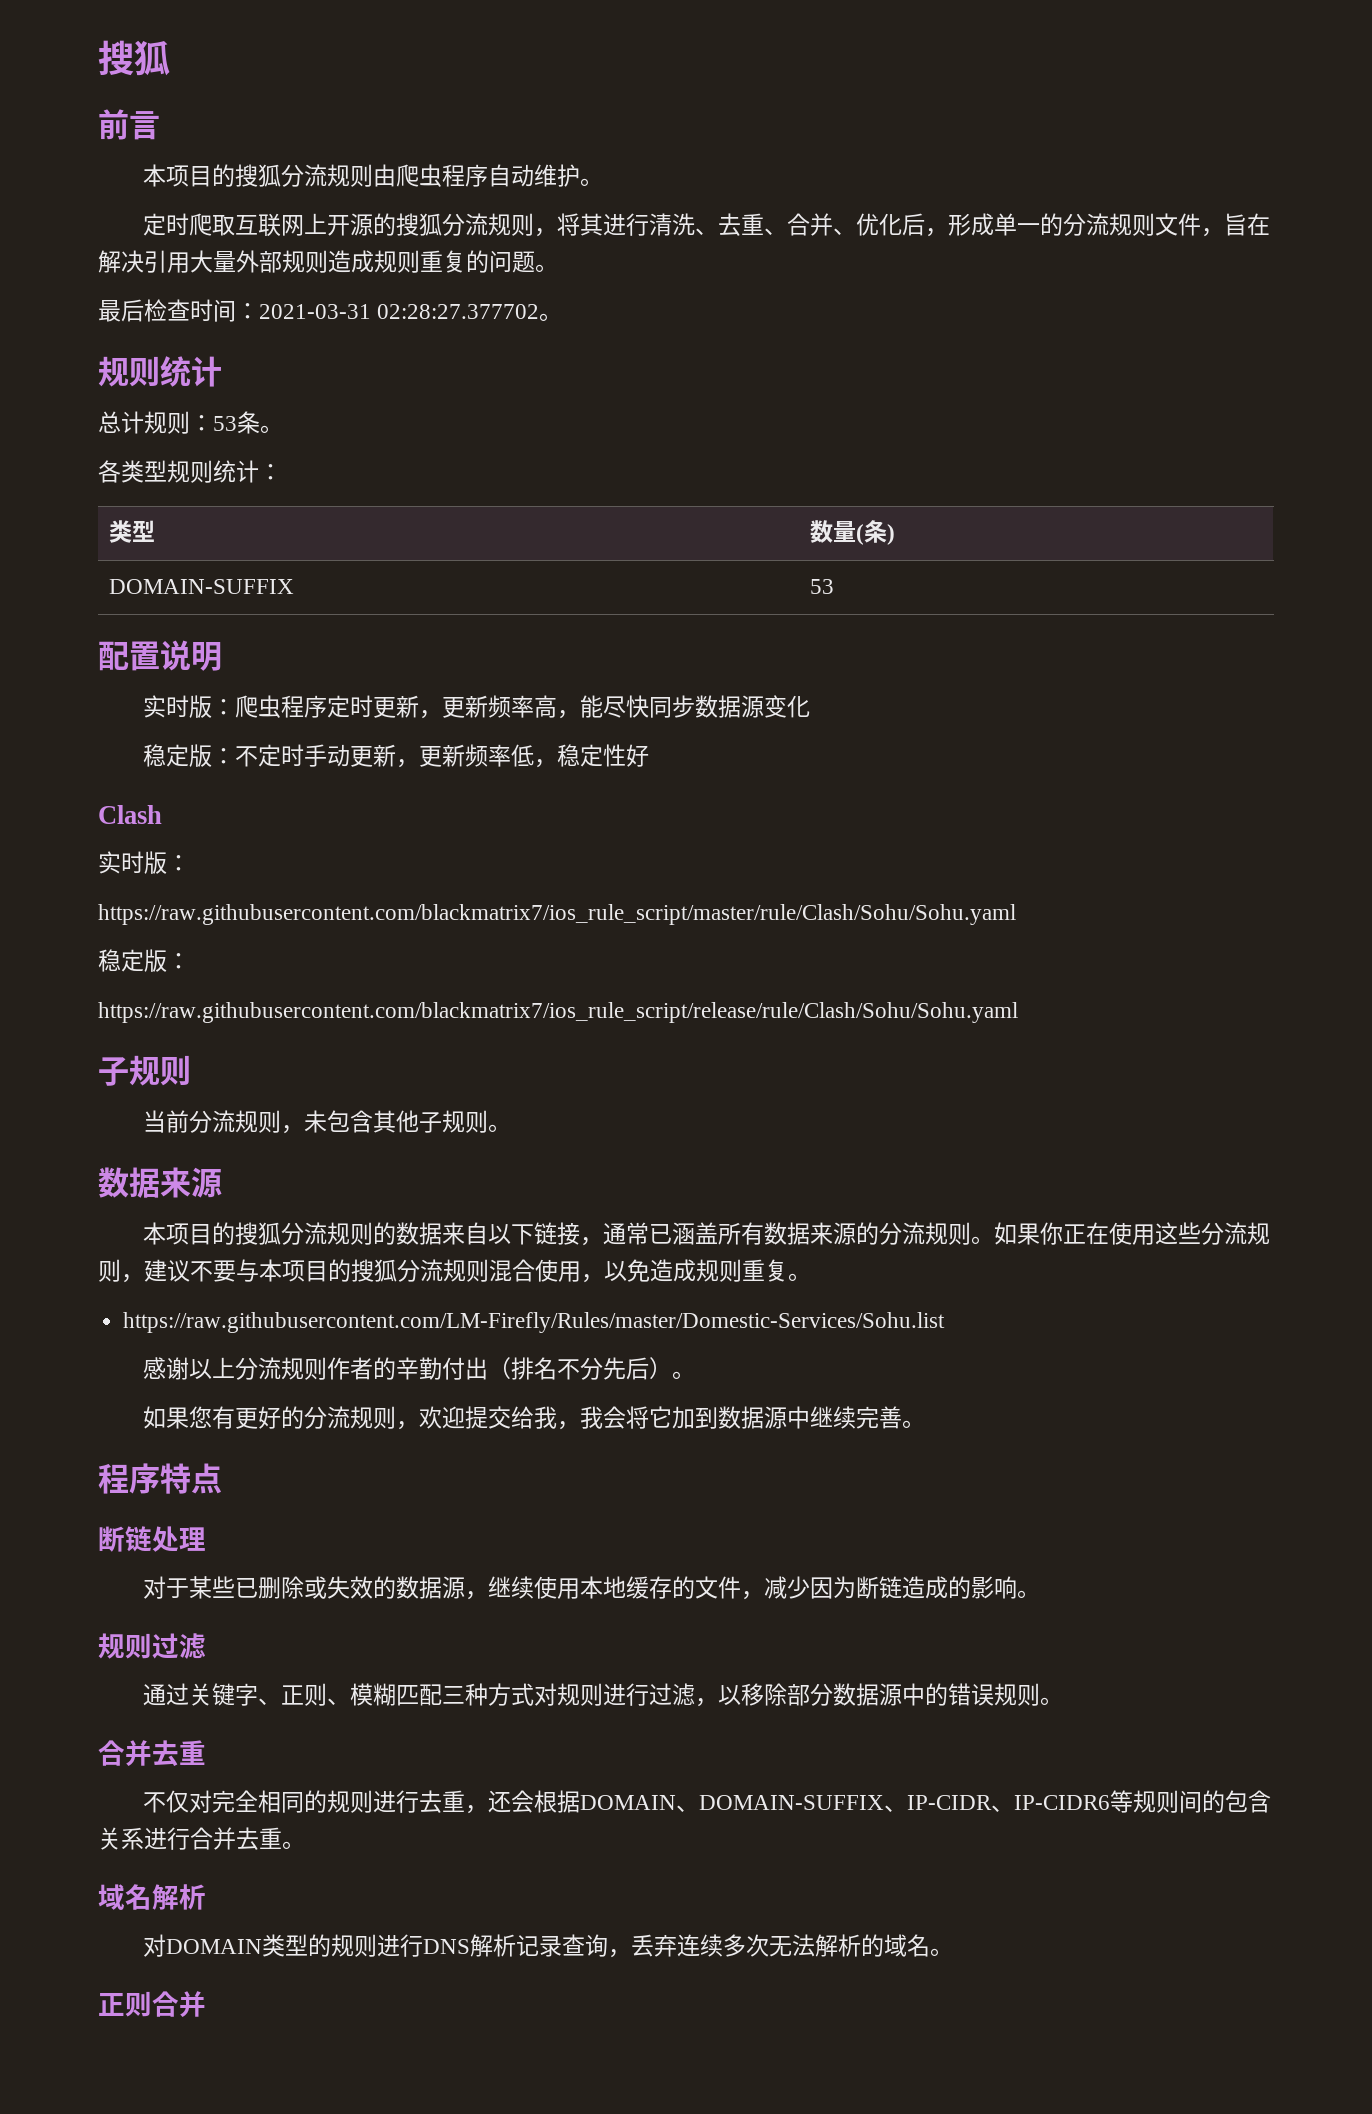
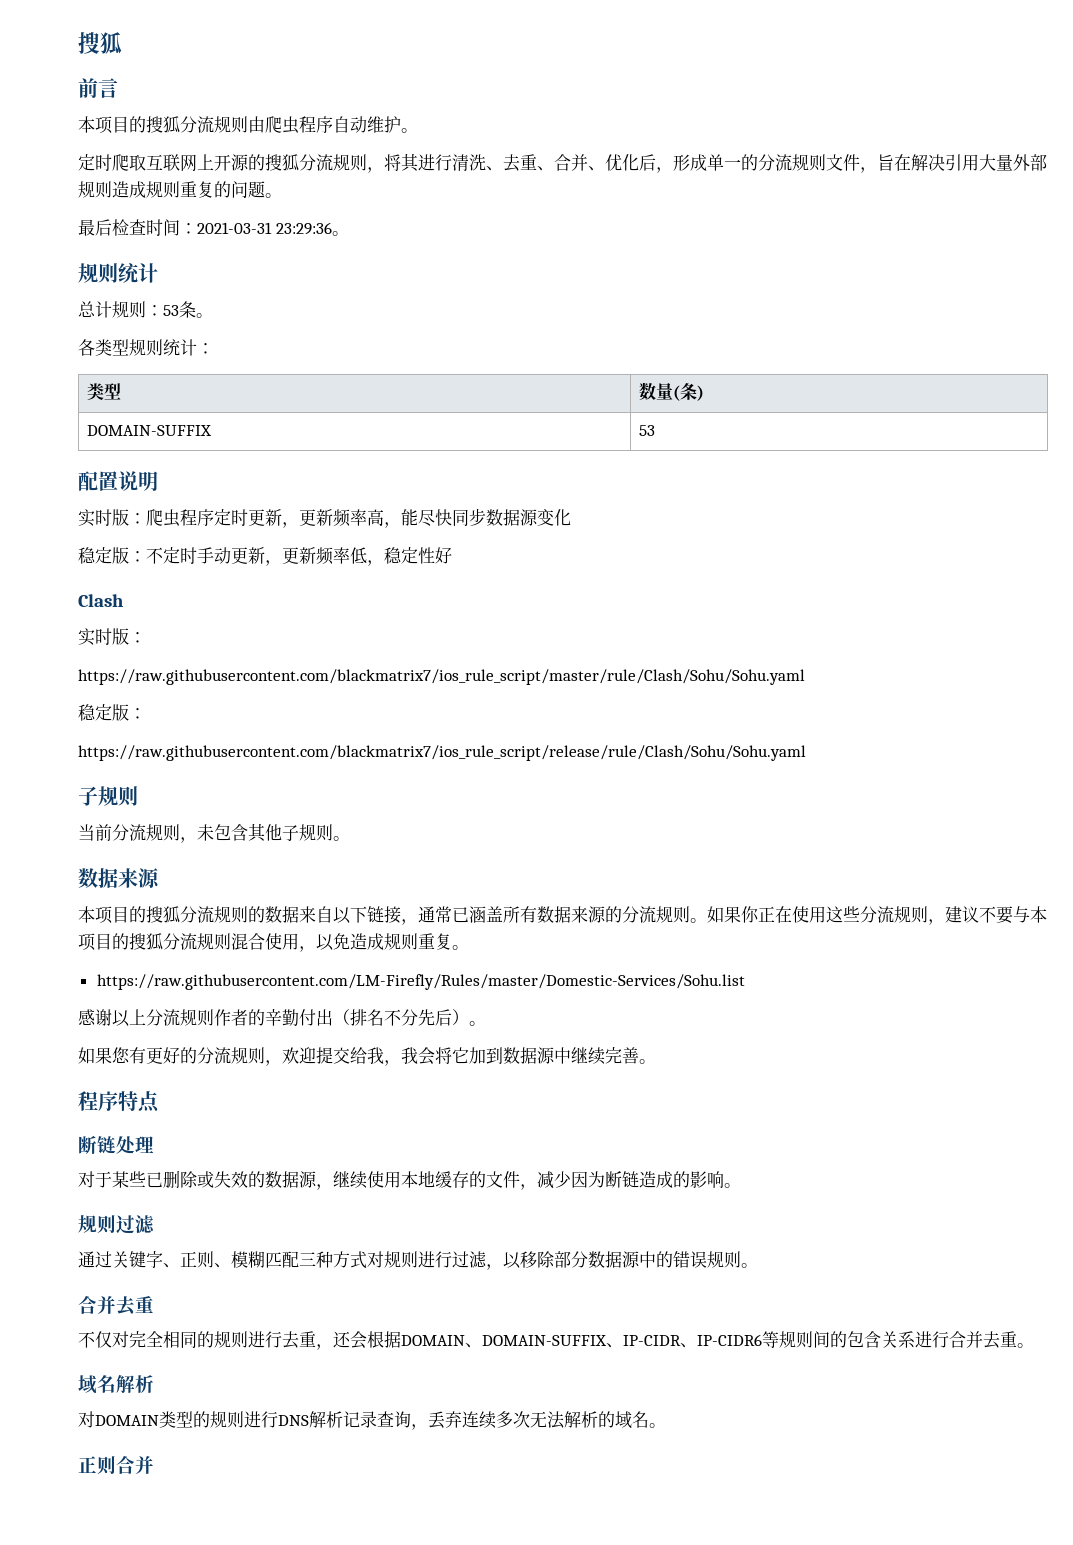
[377,304,540,319] 02:28:27.377702 -> [275,222,332,235] 23:29:36

